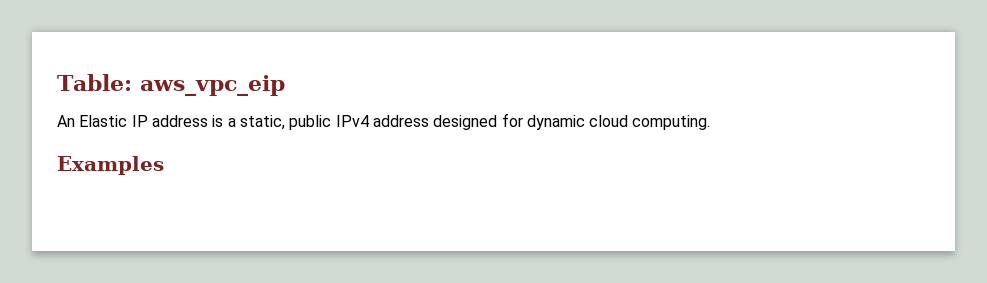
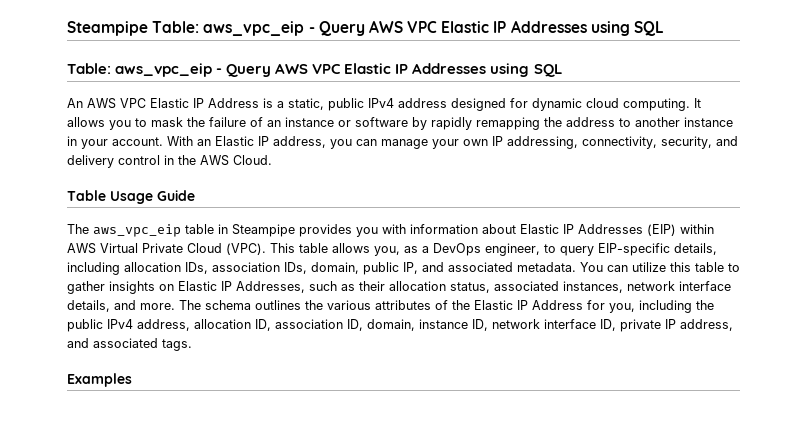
[57,74,285,96] Table: aws_vpc_eip -> [67,20,665,36] [67,63,562,77] Steampipe Table: aws_vpc_eip - Query AWS VPC Elastic IP Addresses using SQL // Table: aws_vpc_eip - Query AWS VPC Elastic IP Addresses using SQL
[79,115,208,127] Elastic IP address -> [87,98,259,109] AWS VPC Elastic IP Address
(711, 122) none -> [694,98,701,108] [67,117,733,130] [67,136,738,149] [67,155,272,168] [67,190,195,204] [67,224,714,237] [67,243,717,256] [67,262,740,275] [67,281,731,294] [67,300,714,313] [67,319,733,332] [67,338,192,351] It allows you to mask the failure of an instance or software by rapidly remapping the address to another instance in your account. With an Elastic IP address, you can manage your own IP addressing, connectivity, security, and delivery control in the AWS Cloud. // Table Usage Guide // The aws_vpc_eip table in Steampipe provides you with information about Elastic IP Addresses (EIP) within AWS Virtual Private Cloud (VPC). This table allows you, as a DevOps engineer, to query EIP-specific details, including allocation IDs, association IDs, domain, public IP, and associated metadata. You can utilize this table to gather insights on Elastic IP Addresses, such as their allocation status, associated instances, network interface details, and more. The schema outlines the various attributes of the Elastic IP Address for you, including the public IPv4 address, allocation ID, association ID, domain, instance ID, network interface ID, private IP address, and associated tags.

